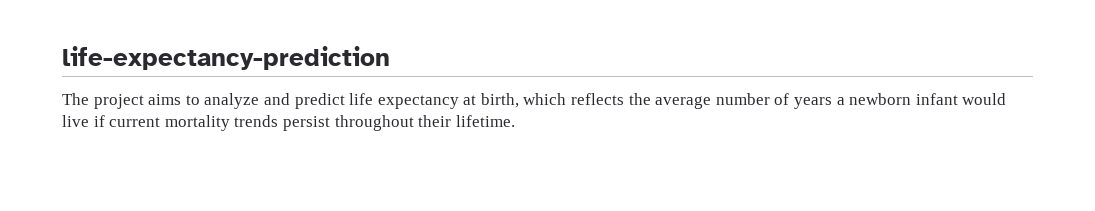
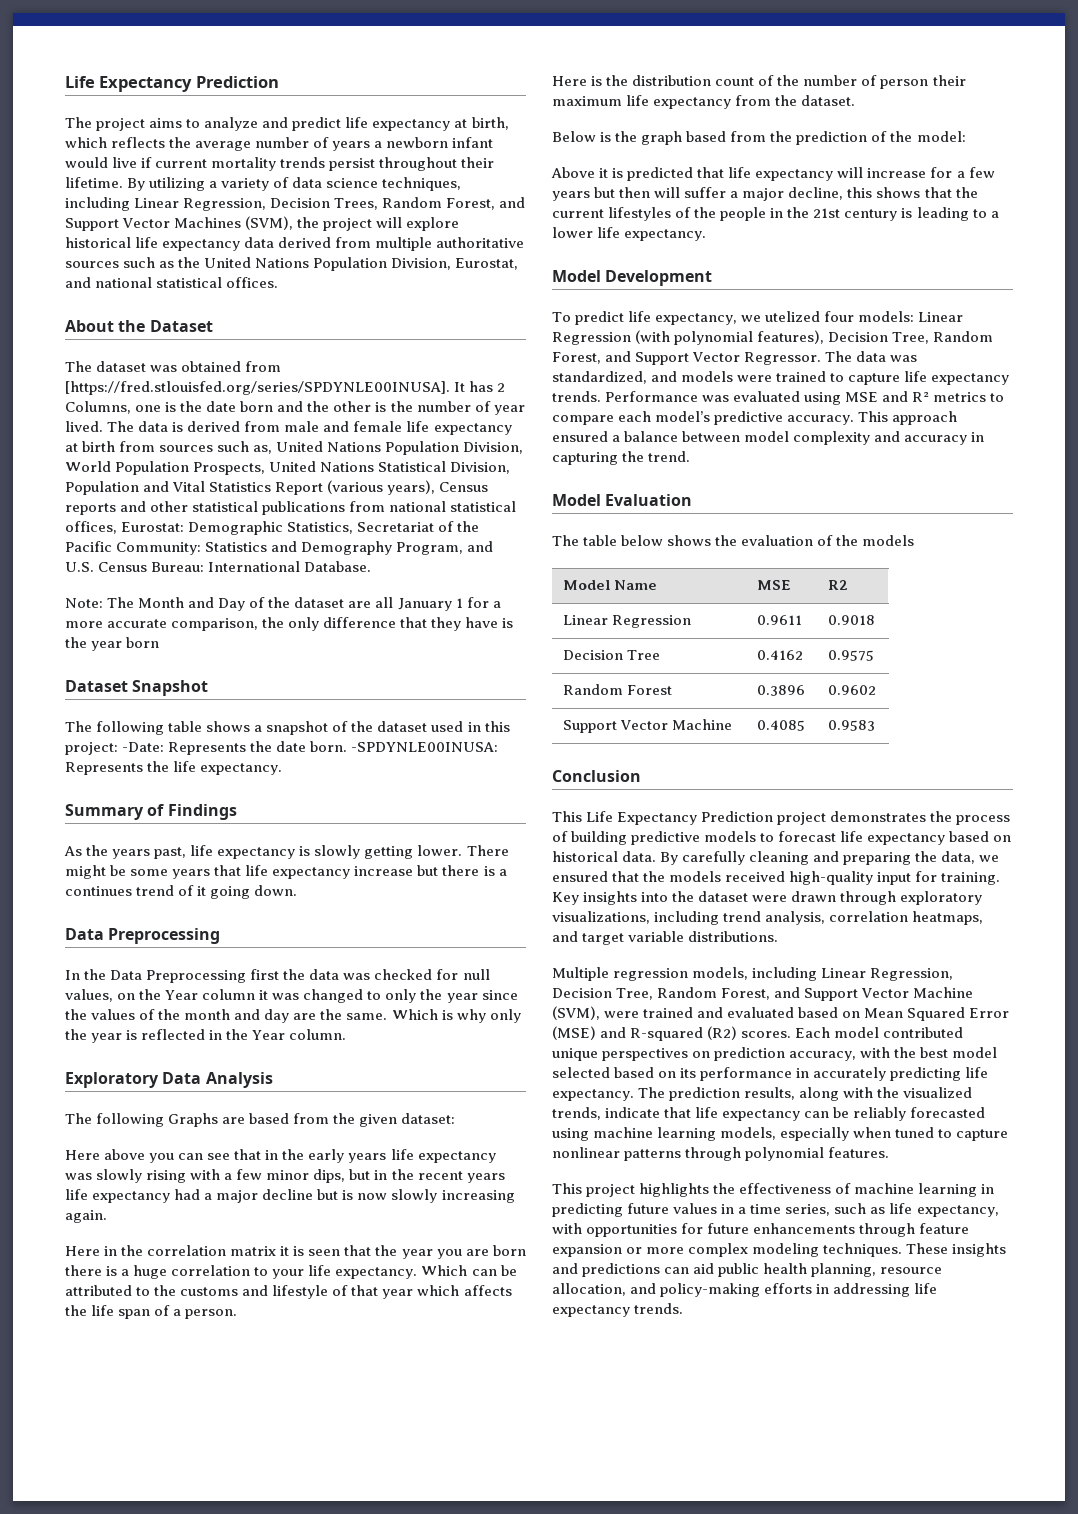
[62,46,390,70] life-expectancy-prediction -> [65,76,279,92] Life Expectancy Prediction
(515, 121) none -> [127,177,462,191] [65,197,526,211] [65,216,460,231] [65,237,525,251] [65,257,519,271] [65,277,279,288] [65,320,213,332] [65,361,282,372] [65,381,506,395] [65,401,525,415] [65,421,512,435] [65,441,524,455] [65,461,511,475] [65,480,489,495] [65,501,517,515] [65,521,480,535] [65,541,494,555] [65,561,372,572] [65,597,501,611] [65,617,514,631] [65,637,160,651] [65,680,209,696] [65,721,510,735] [65,741,499,755] [65,761,283,775] [65,804,237,820] [64,845,509,859] [65,865,507,879] [65,885,298,899] [65,928,221,944] [65,969,490,983] [65,989,518,1003] [65,1009,521,1023] [65,1029,347,1043] [65,1072,273,1088] [65,1113,456,1127] [65,1149,496,1163] [65,1169,505,1183] [65,1189,515,1203] [65,1210,107,1223] [65,1245,526,1259] [65,1265,517,1279] [65,1285,512,1299] [65,1305,238,1319] [552,75,966,89] [552,95,856,109] [552,131,966,145] [551,167,995,181] [552,187,978,201] [552,207,999,221] [552,227,707,241] [552,270,713,286] [552,311,964,325] [552,330,994,345] [552,351,918,365] [552,371,1010,385] [552,391,1005,405] [552,411,958,425] [552,431,985,445] [552,451,691,465] [552,494,693,506] [552,535,915,546] [563,580,658,590] [757,580,791,590] [828,580,849,590] [563,615,692,628] [757,615,803,625] [828,615,876,625] [563,650,661,660] [757,650,804,660] [828,650,875,661] [563,684,673,695] [757,685,806,696] [828,685,877,695] [563,719,733,733] [757,720,806,731] [828,720,876,731] [552,770,641,782] [552,811,1011,825] [552,831,1012,845] [552,851,1000,865] [552,871,1001,885] [552,891,983,905] [552,911,984,925] [552,931,779,945] [552,967,954,981] [552,987,974,1001] [552,1006,1010,1021] [552,1026,964,1041] [552,1047,998,1061] [552,1067,989,1081] [552,1087,973,1101] [552,1107,986,1121] [552,1127,1009,1141] [552,1147,890,1161] [552,1183,995,1197] [552,1203,999,1217] [552,1223,970,1237] [552,1243,1007,1257] [552,1263,943,1277] [552,1283,938,1297] [552,1303,684,1317] By utilizing a variety of data science techniques, including Linear Regression, Decision Trees, Random Forest, and Support Vector Machines (SVM), the project will explore historical life expectancy data derived from multiple authoritative sources such as the United Nations Population Division, Eurostat, and national statistical offices. // About the Dataset // The dataset was obtained from [https://fred.stlouisfed.org/series/SPDYNLE00INUSA]. It has 2 Columns, one is the date born and the other is the number of year lived. The data is derived from male and female life expectancy at birth from sources such as, United Nations Population Division, World Population Prospects, United Nations Statistical Division, Population and Vital Statistics Report (various years), Census reports and other statistical publications from national statistical offices, Eurostat: Demographic Statistics, Secretariat of the Pacific Community: Statistics and Demography Program, and U.S. Census Bureau: International Database. // Note: The Month and Day of the dataset are all January 1 for a more accurate comparison, the only difference that they have is the year born // Dataset Snapshot // The following table shows a snapshot of the dataset used in this project: -Date: Represents the date born. -SPDYNLE00INUSA: Represents the life expectancy. // Summary of Findings // As the years past, life expectancy is slowly getting lower. There might be some years that life expectancy increase but there is a continues trend of it going down. // Data Preprocessing // In the Data Preprocessing first the data was checked for null values, on the Year column it was changed to only the year since the values of the month and day are the same. Which is why only the year is reflected in the Year column. // Exploratory Data Analysis // The following Graphs are based from the given dataset: // Here above you can see that in the early years life expectancy was slowly rising with a few minor dips, but in the recent years life expectancy had a major decline but is now slowly increasing again. // Here in the correlation matrix it is seen that the year you are born there is a huge correlation to your life expectancy. Which can be attributed to the customs and lifestyle of that year which affects the life span of a person. // Here is the distribution count of the number of person their maximum life expectancy from the dataset. // Below is the graph based from the prediction of the model: // Above it is predicted that life expectancy will increase for a few years but then will suffer a major decline, this shows that the current lifestyles of the people in the 21st century is leading to a lower life expectancy. // Model Development // To predict life expectancy, we utelized four models: Linear Regression (with polynomial features), Decision Tree, Random Forest, and Support Vector Regressor. The data was standardized, and models were trained to capture life expectancy trends. Performance was evaluated using MSE and R² metrics to compare each model’s predictive accuracy. This approach ensured a balance between model complexity and accuracy in capturing the trend. // Model Evaluation // The table below shows the evaluation of the models // Model Name | MSE | R2 // Linear Regression | 0.9611 | 0.9018 // Decision Tree | 0.4162 | 0.9575 // Random Forest | 0.3896 | 0.9602 // Support Vector Machine | 0.4085 | 0.9583 // Conclusion // This Life Expectancy Prediction project demonstrates the process of building predictive models to forecast life expectancy based on historical data. By carefully cleaning and preparing the data, we ensured that the models received high-quality input for training. Key insights into the dataset were drawn through exploratory visualizations, including trend analysis, correlation heatmaps, and target variable distributions. // Multiple regression models, including Linear Regression, Decision Tree, Random Forest, and Support Vector Machine (SVM), were trained and evaluated based on Mean Squared Error (MSE) and R-squared (R2) scores. Each model contributed unique perspectives on prediction accuracy, with the best model selected based on its performance in accurately predicting life expectancy. The prediction results, along with the visualized trends, indicate that life expectancy can be reliably forecasted using machine learning models, especially when tuned to capture nonlinear patterns through polynomial features. // This project highlights the effectiveness of machine learning in predicting future values in a time series, such as life expectancy, with opportunities for future enhancements through feature expansion or more complex modeling techniques. These insights and predictions can aid public health planning, resource allocation, and policy-making efforts in addressing life expectancy trends.

